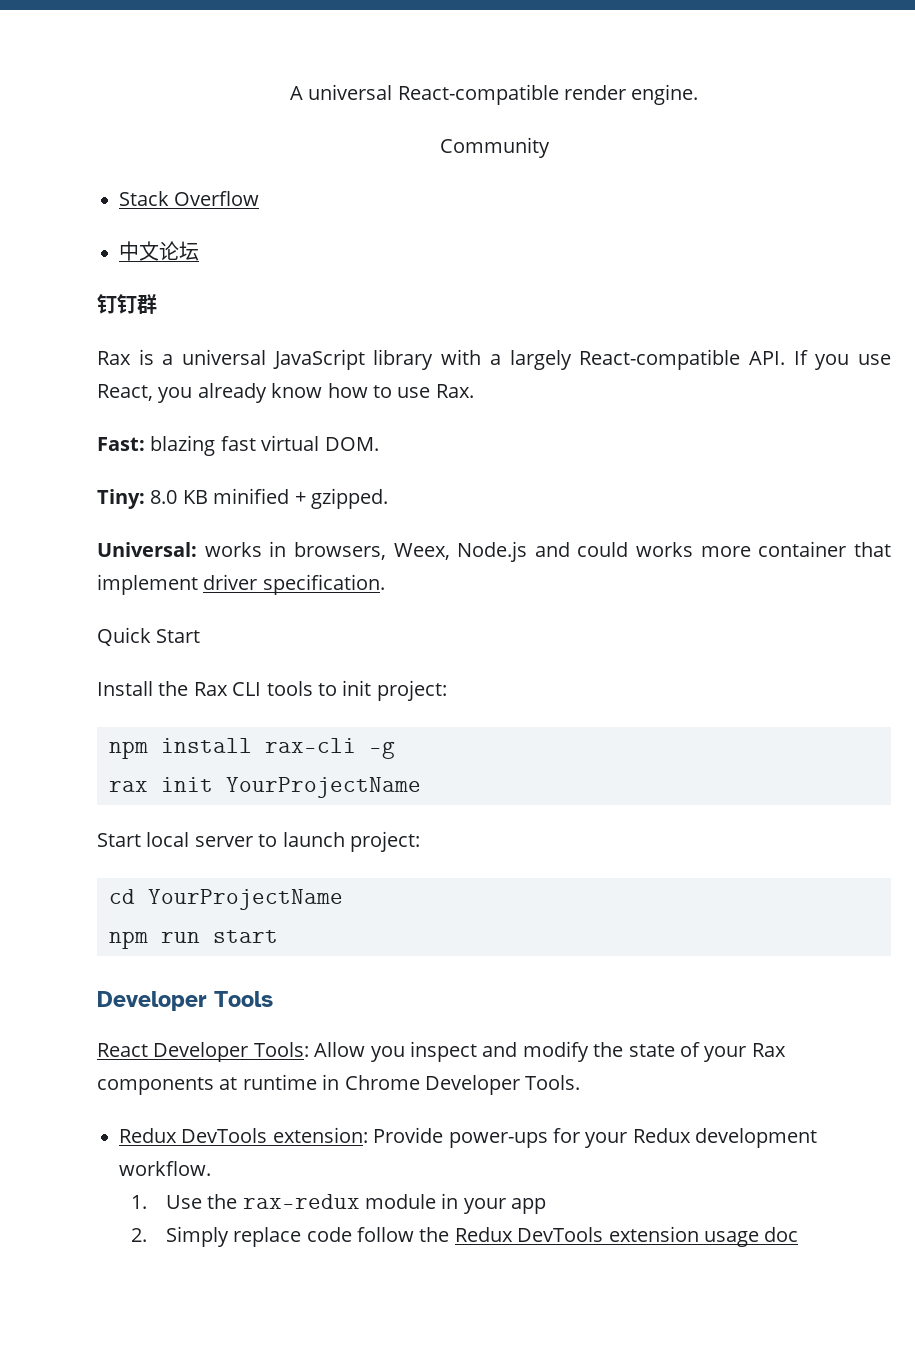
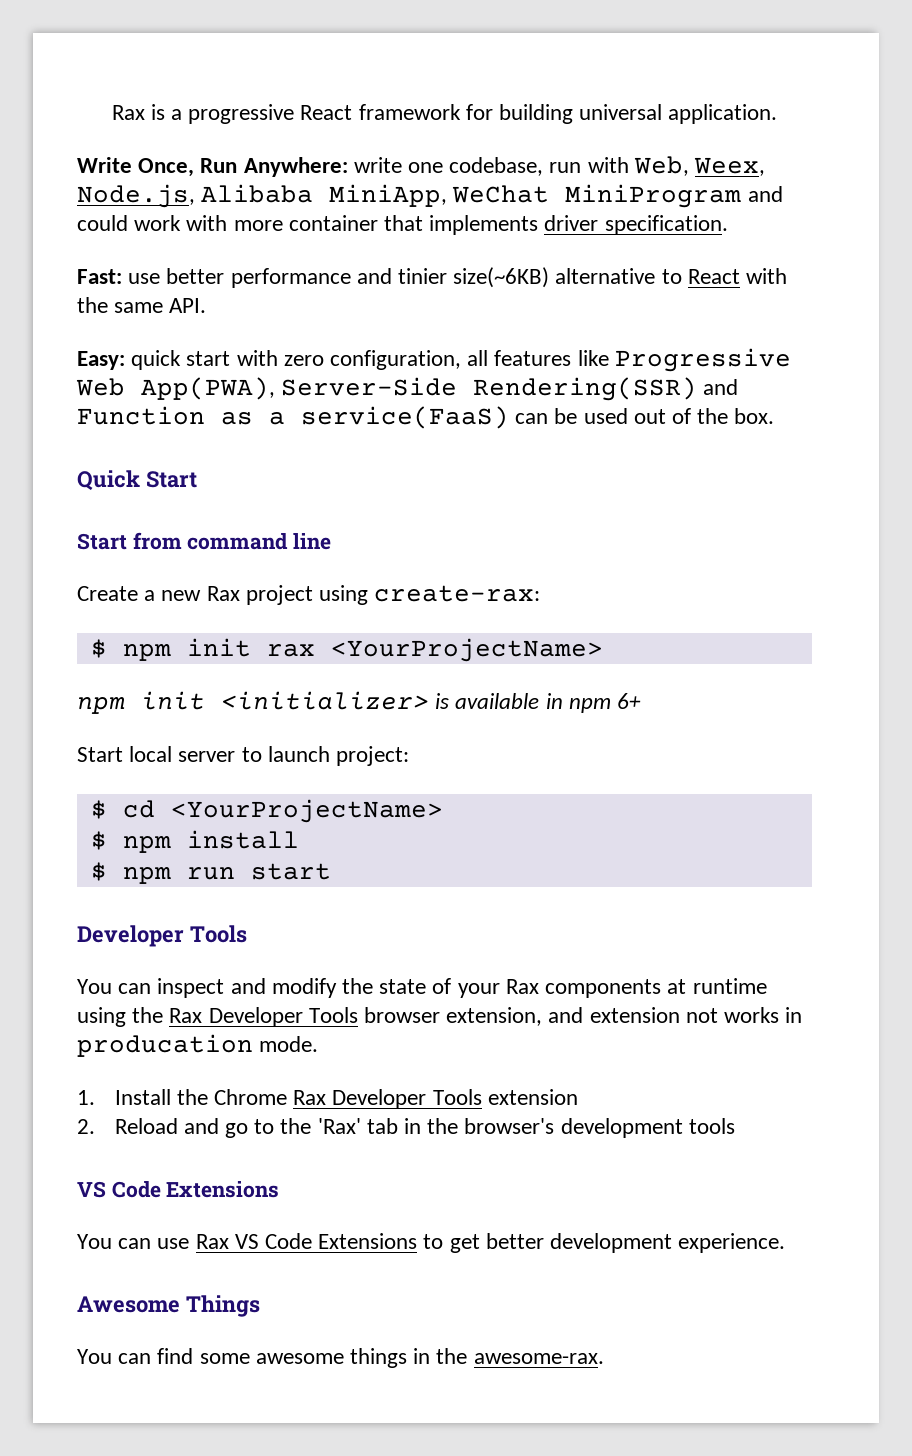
[289,84,699,105] [439,137,550,158] [119,191,260,206] [119,241,199,261] [97,294,157,314] [97,349,892,370] [97,383,474,403] [97,435,379,456] [97,488,388,509] [97,541,694,562] A universal React-compatible render engine. // Community // Stack Overflow // 中文论坛 // 钉钉群 // Rax is a universal JavaScript library with a largely React-compatible API. If you use React, you already know how to use Rax. // Fast: blazing fast virtual DOM. // Tiny: 8.0 KB minified + gzipped. // Universal: works in browsers, Weex, Node.js and could works -> [111,104,778,124] [77,156,766,177] [77,184,783,208] [77,215,228,231] Rax is a progressive React framework for building universal application. // Write Once, Run Anywhere: write one codebase, run with Web, Weex, Node.js, Alibaba MiniApp, WeChat MiniProgram and could work with
[97,574,198,595] implement -> [429,215,539,235] implements
[97,627,201,646] [97,680,447,701] [109,738,395,759] [109,777,421,798] Quick Start // Install the Rax CLI tools to init project: // npm install rax-cli -g // rax init YourProjectName -> [77,267,788,288] [77,297,207,313] [77,348,791,372] [76,377,739,401] [77,406,775,429] [77,470,197,491] [77,532,332,550] [77,585,541,605] [90,638,603,662] [77,691,642,714] Fast: use better performance and tinier size(~6KB) alternative to React with the same API. // Easy: quick start with zero configuration, all features like Progressive Web App(PWA), Server-Side Rendering(SSR) and Function as a service(FaaS) can be used out of the box. // Quick Start // Start from command line // Create a new Rax project using create-rax: // $ npm init rax <YourProjectName> // npm init <initializer> is available in npm 6+
[109,889,343,910] cd YourProjectName // -> [90,799,443,823] [90,830,299,853] [90,862,107,881] $ cd <YourProjectName> // $ npm install // $
[97,1042,405,1062] React Developer Tools: Allow you -> [77,979,152,994] You can
[322,1074,581,1095] [119,1127,818,1148] [119,1161,211,1176] [131,1193,547,1214] [131,1226,799,1247] in Chrome Developer Tools. // Redux DevTools extension: Provide power-ups for your Redux development workflow. // 1. Use the rax-redux module in your app // 2. Simply replace code follow the Redux DevTools extension usage doc -> [77,1007,803,1027] [77,1034,319,1057] [77,1089,578,1109] [77,1118,735,1138] [77,1181,280,1198] [77,1233,786,1253] [77,1295,260,1317] [77,1348,604,1368] using the Rax Developer Tools browser extension, and extension not works in producation mode. // 1. Install the Chrome Rax Developer Tools extension // 2. Reload and go to the 'Rax' tab in the browser's development tools // VS Code Extensions // You can use Rax VS Code Extensions to get better development experience. // Awesome Things // You can find some awesome things in the awesome-rax.

